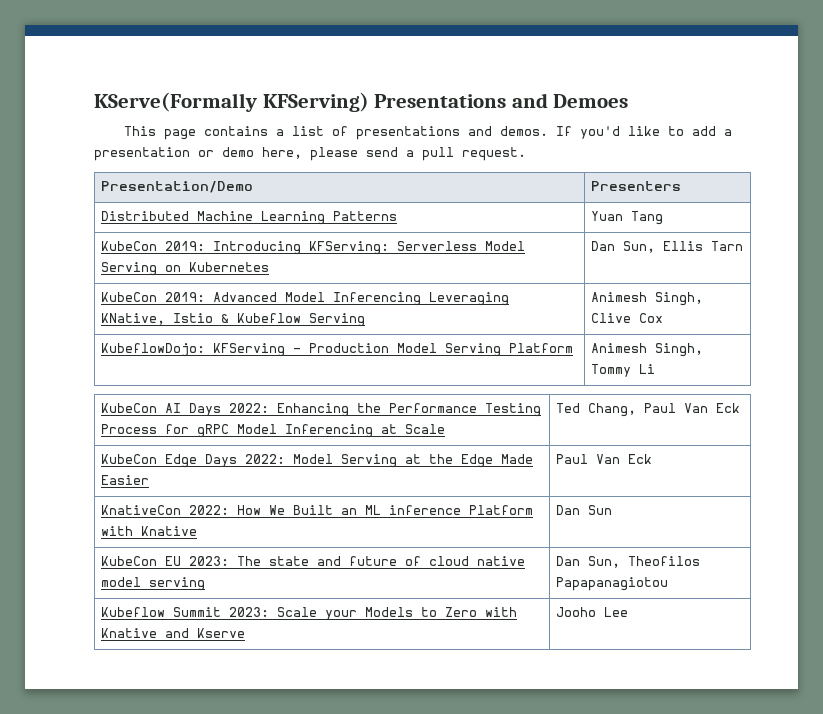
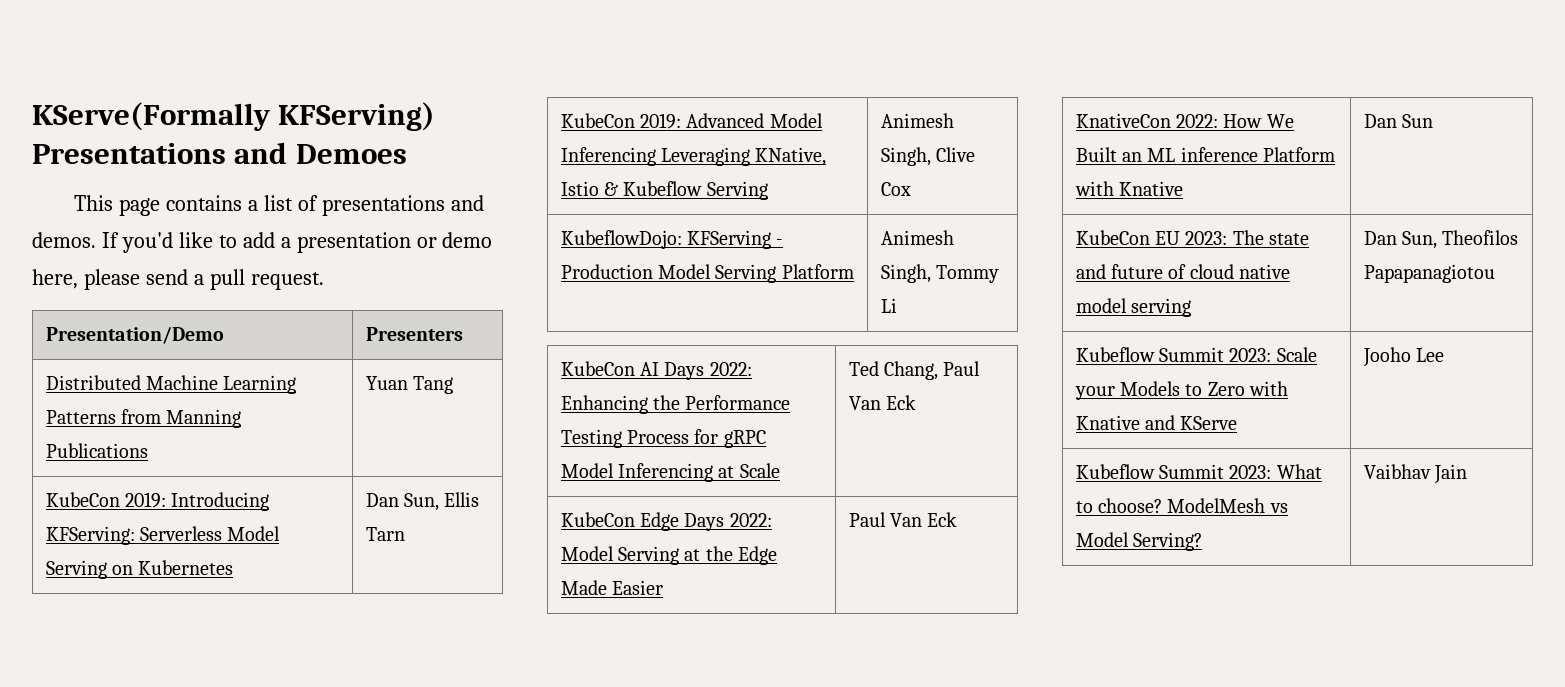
(398, 216) none -> [120,409,242,428] [45,443,148,458] from Manning Publications
[197,628,246,638] Kserve -> [1180,416,1238,430] KServe
(629, 612) none -> [1075,464,1322,479] [1075,498,1288,513] [1075,532,1202,551] [1363,464,1467,484] // Kubeflow Summit 2023: What to choose? ModelMesh vs Model Serving? | Vaibhav Jain

